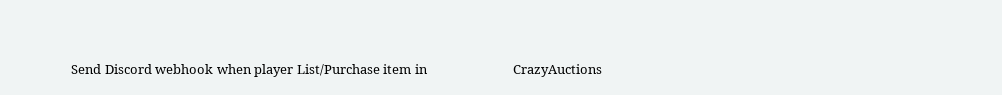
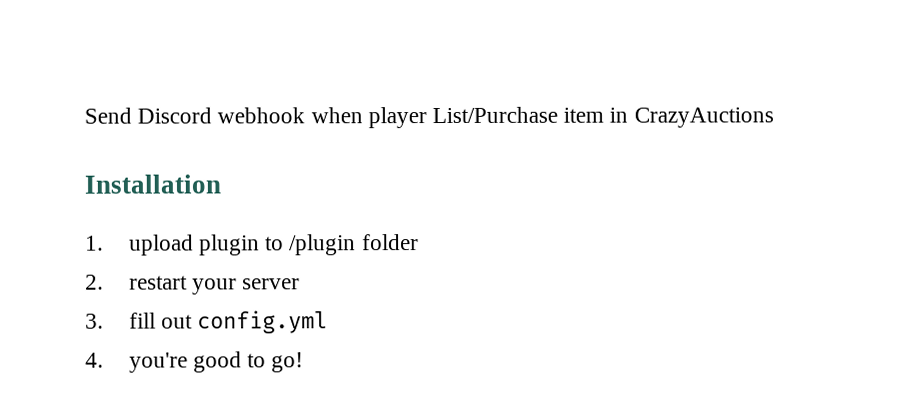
(602, 70) none -> [84,174,221,194] [85,234,419,256] [85,274,301,295] [85,310,329,334] [85,351,305,373] // Installation // 1. upload plugin to /plugin folder // 2. restart your server // 3. fill out config.yml // 4. you're good to go!

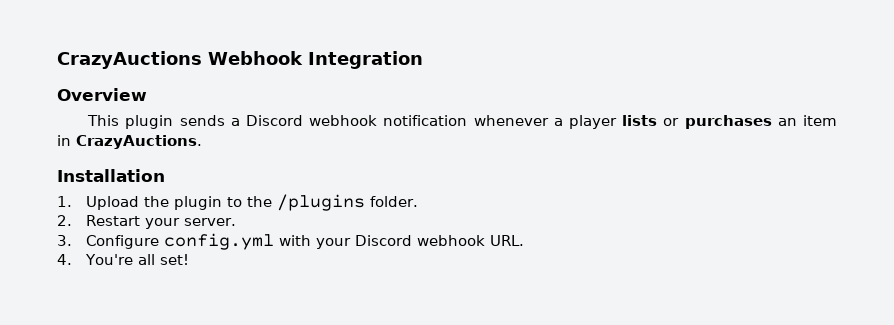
[84,106,559,129] Send Discord webhook when player List/Purchase -> [57,51,423,69] [57,88,147,101] [87,115,797,129] CrazyAuctions Webhook Integration // Overview // This plugin sends a Discord webhook notification whenever a player lists or purchases an
[633,107,774,128] CrazyAuctions -> [76,135,202,149] CrazyAuctions.
[128,234,419,256] [85,274,301,295] upload plugin to /plugin folder // 2. restart your server -> [86,194,419,211] [57,215,237,229] Upload the plugin to the /plugins folder. // 2. Restart your server.
[128,312,193,329] fill out -> [86,235,160,249] Configure
[85,351,305,373] // 4. you're good to go! -> [279,235,525,249] [57,254,190,265] with your Discord webhook URL. // 4. You're all set!

